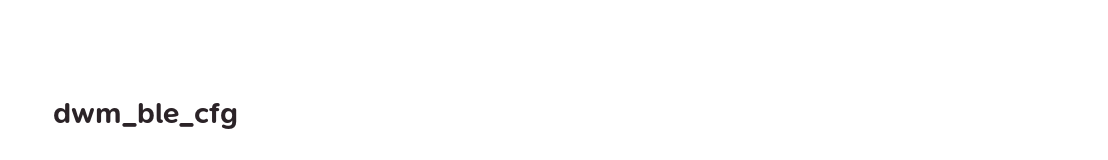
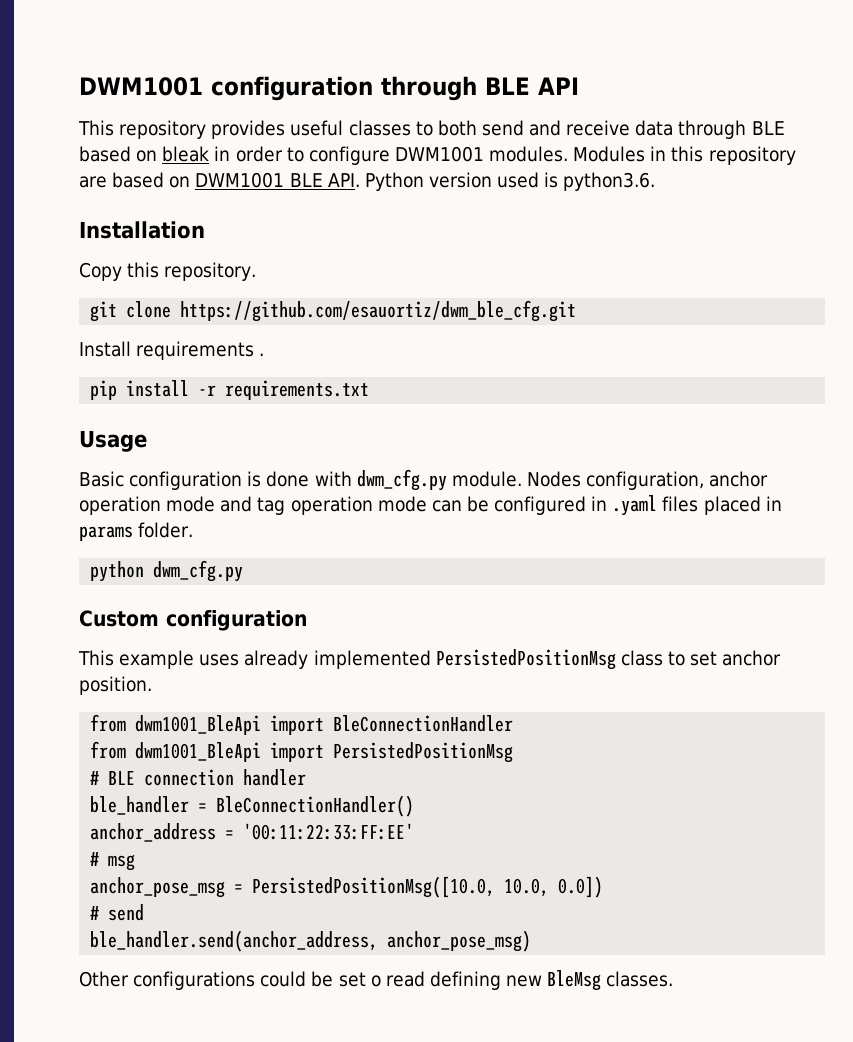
[53,102,238,129] dwm_ble_cfg -> [79,76,579,101] [78,120,785,139] [79,146,796,165] [79,172,656,191] [79,221,205,239] [79,262,257,281] [90,300,577,322] [79,341,265,360] [90,380,370,400] [79,430,147,452] [79,469,769,491] [79,495,782,516] [79,522,194,541] [90,560,244,582] [79,610,307,631] [78,649,782,670] [79,676,152,695] [90,714,514,735] [90,741,514,763] [90,769,307,786] [90,795,415,817] [90,823,415,842] [90,852,136,871] [90,876,604,898] [90,904,145,921] [90,930,532,952] [79,970,674,991] DWM1001 configuration through BLE API // This repository provides useful classes to both send and receive data through BLE based on bleak in order to configure DWM1001 modules. Modules in this repository are based on DWM1001 BLE API. Python version used is python3.6. // Installation // Copy this repository. // git clone https://github.com/esauortiz/dwm_ble_cfg.git // Install requirements . // pip install -r requirements.txt // Usage // Basic configuration is done with dwm_cfg.py module. Nodes configuration, anchor operation mode and tag operation mode can be configured in .yaml files placed in params folder. // python dwm_cfg.py // Custom configuration // This example uses already implemented PersistedPositionMsg class to set anchor position. // from dwm1001_BleApi import BleConnectionHandler // from dwm1001_BleApi import PersistedPositionMsg // # BLE connection handler // ble_handler = BleConnectionHandler() // anchor_address = '00:11:22:33:FF:EE' // # msg // anchor_pose_msg = PersistedPositionMsg([10.0, 10.0, 0.0]) // # send // ble_handler.send(anchor_address, anchor_pose_msg) // Other configurations could be set o read defining new BleMsg classes.

